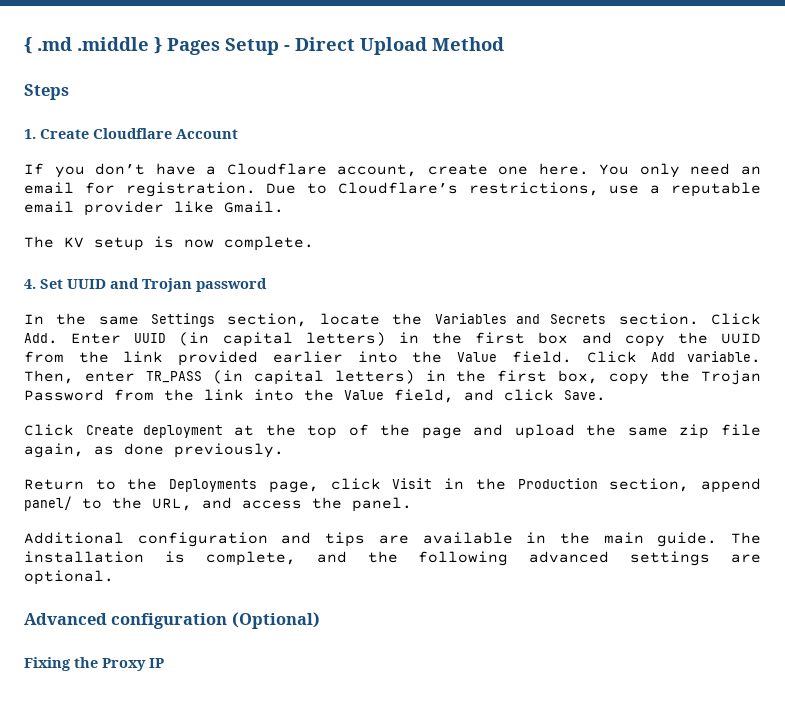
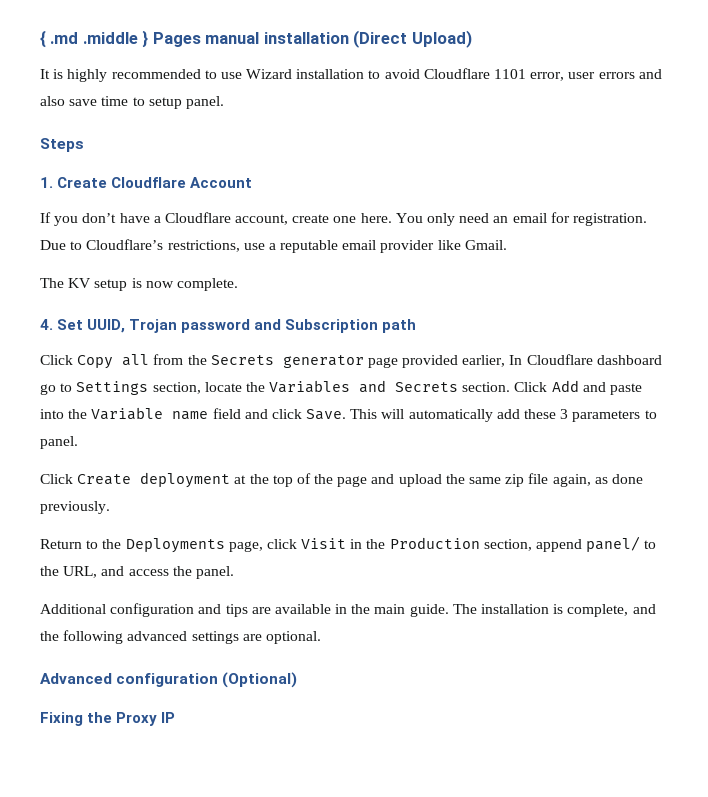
[225,37,504,55] Setup - Direct Upload Method -> [205,30,472,48] [40,68,662,82] [40,96,224,109] manual installation (Direct Upload) // It is highly recommended to use Wizard installation to avoid Cloudflare 1101 error, user errors and also save time to setup panel.
[67,278,139,289] UUID and -> [87,319,126,333] UUID,
[24,313,139,325] // In the same -> [254,319,417,333] [40,354,662,369] [40,383,73,395] and Subscription path // Click Copy all from the Secrets generator page provided earlier, In Cloudflare dashboard go to
[24,332,762,347] [24,351,761,366] [24,370,761,385] [24,389,606,403] Add. Enter UUID (in capital letters) in the first box and copy the UUID from the link provided earlier into the Value field. Click Add variable. Then, enter TR_PASS (in capital letters) in the first box, copy the Trojan Password from the link into the Value field, and click Save. -> [551,380,643,395] [40,407,657,422] [40,436,78,449] Add and paste into the Variable name field and click Save. This will automatically add these 3 parameters to panel.

